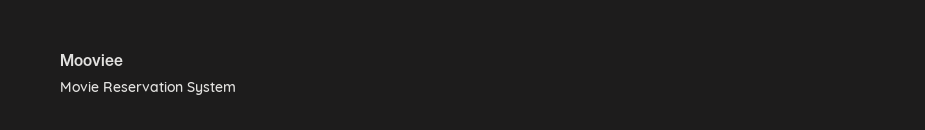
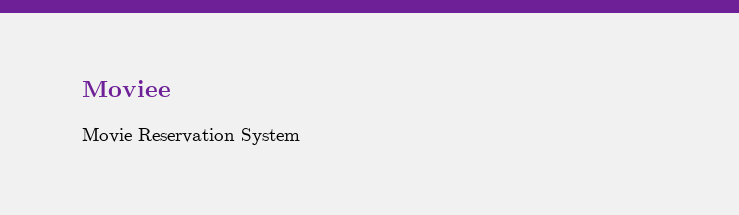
[60,54,123,66] Mooviee -> [82,80,171,97] Moviee

